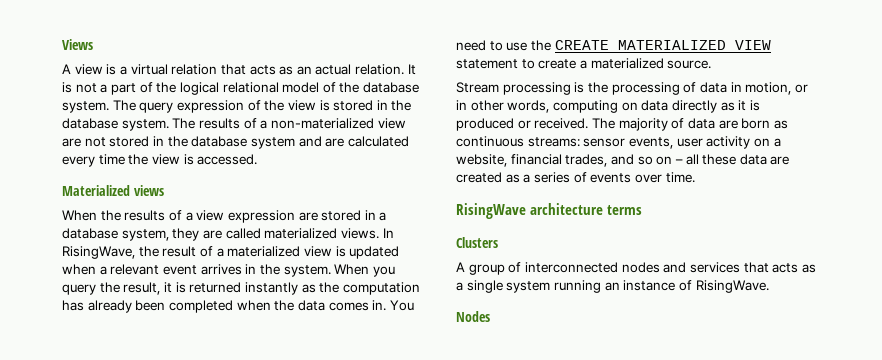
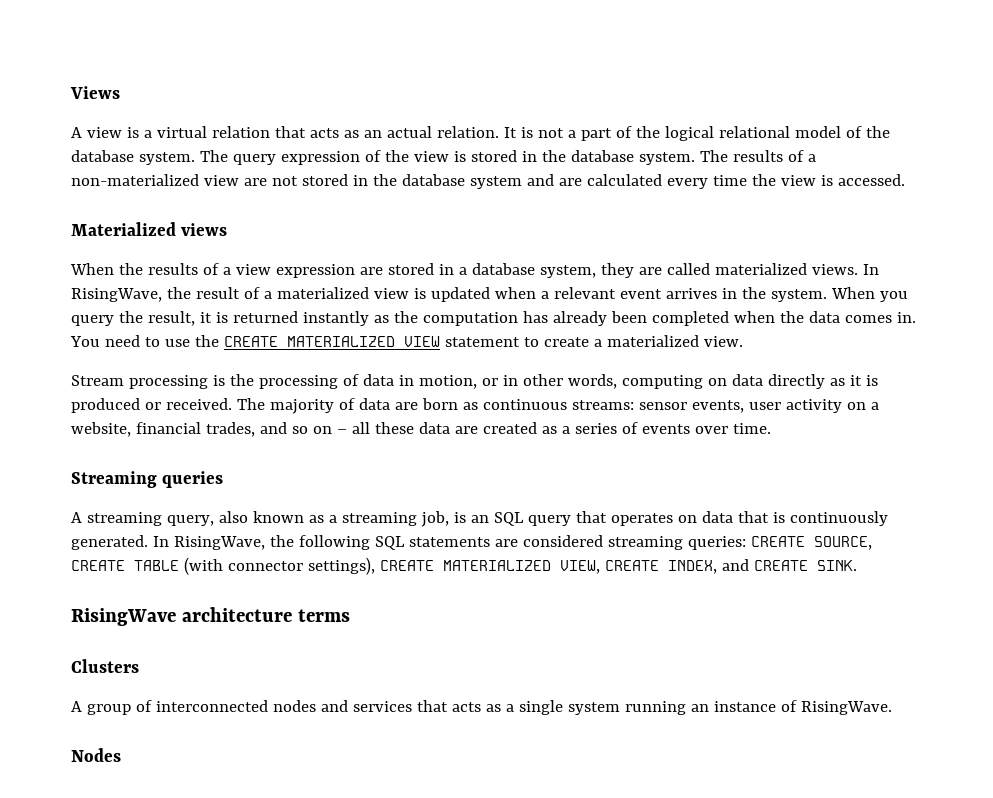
[667,60,712,69] source. -> [703,336,743,347] view.
(695, 177) none -> [71,471,224,488] [71,511,888,527] [71,535,872,550] [71,557,857,575] // Streaming queries // A streaming query, also known as a streaming job, is an SQL query that operates on data that is continuously generated. In RisingWave, the following SQL statements are considered streaming queries: CREATE SOURCE, CREATE TABLE (with connector settings), CREATE MATERIALIZED VIEW, CREATE INDEX, and CREATE SINK.

